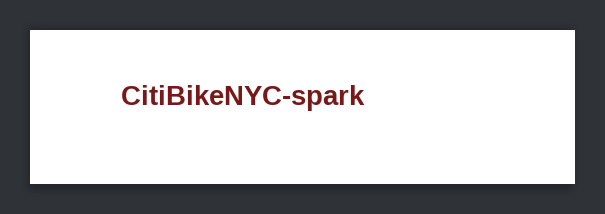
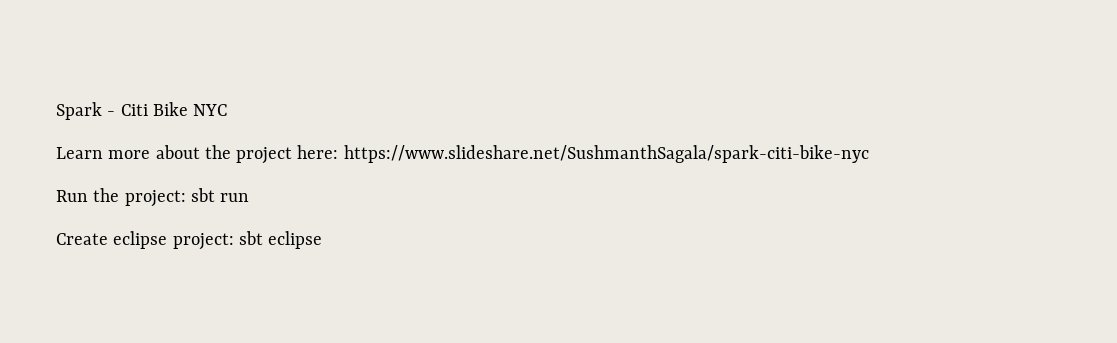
[121,85,365,111] CitiBikeNYC-spark -> [56,102,228,120] [56,145,869,164] [56,188,250,207] [56,231,323,250] Spark - Citi Bike NYC // Learn more about the project here: https://www.slideshare.net/SushmanthSagala/spark-citi-bike-nyc // Run the project: sbt run // Create eclipse project: sbt eclipse

